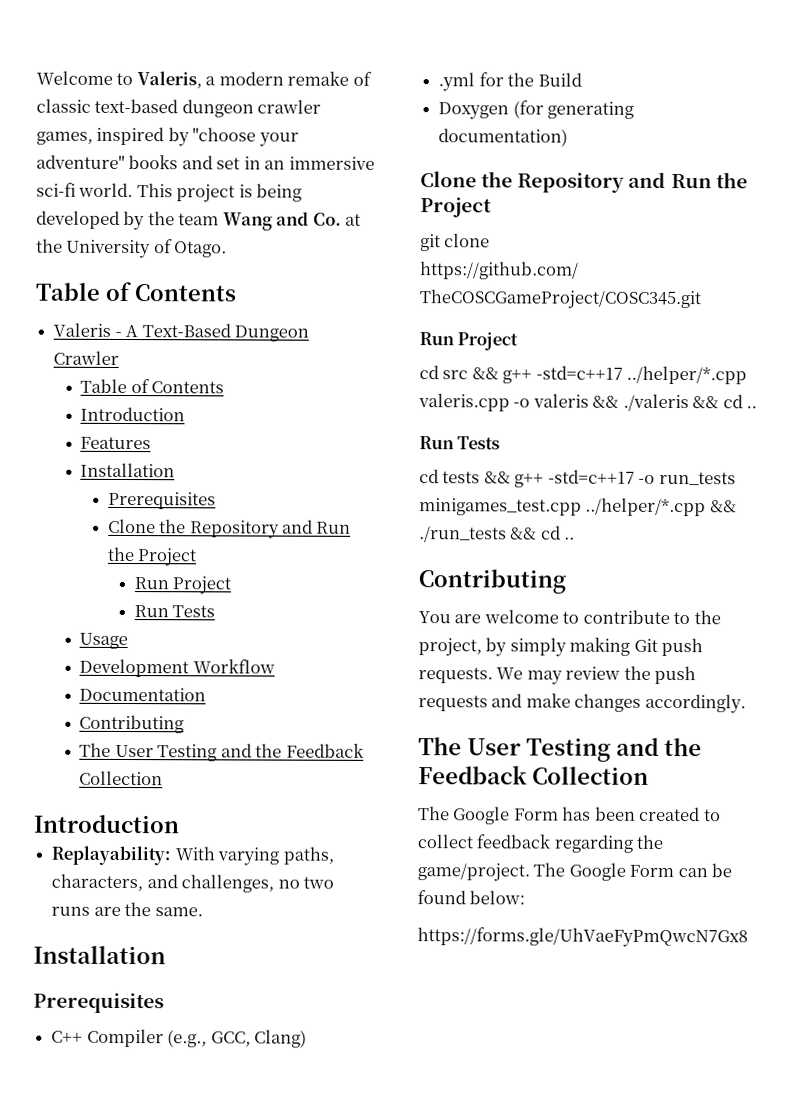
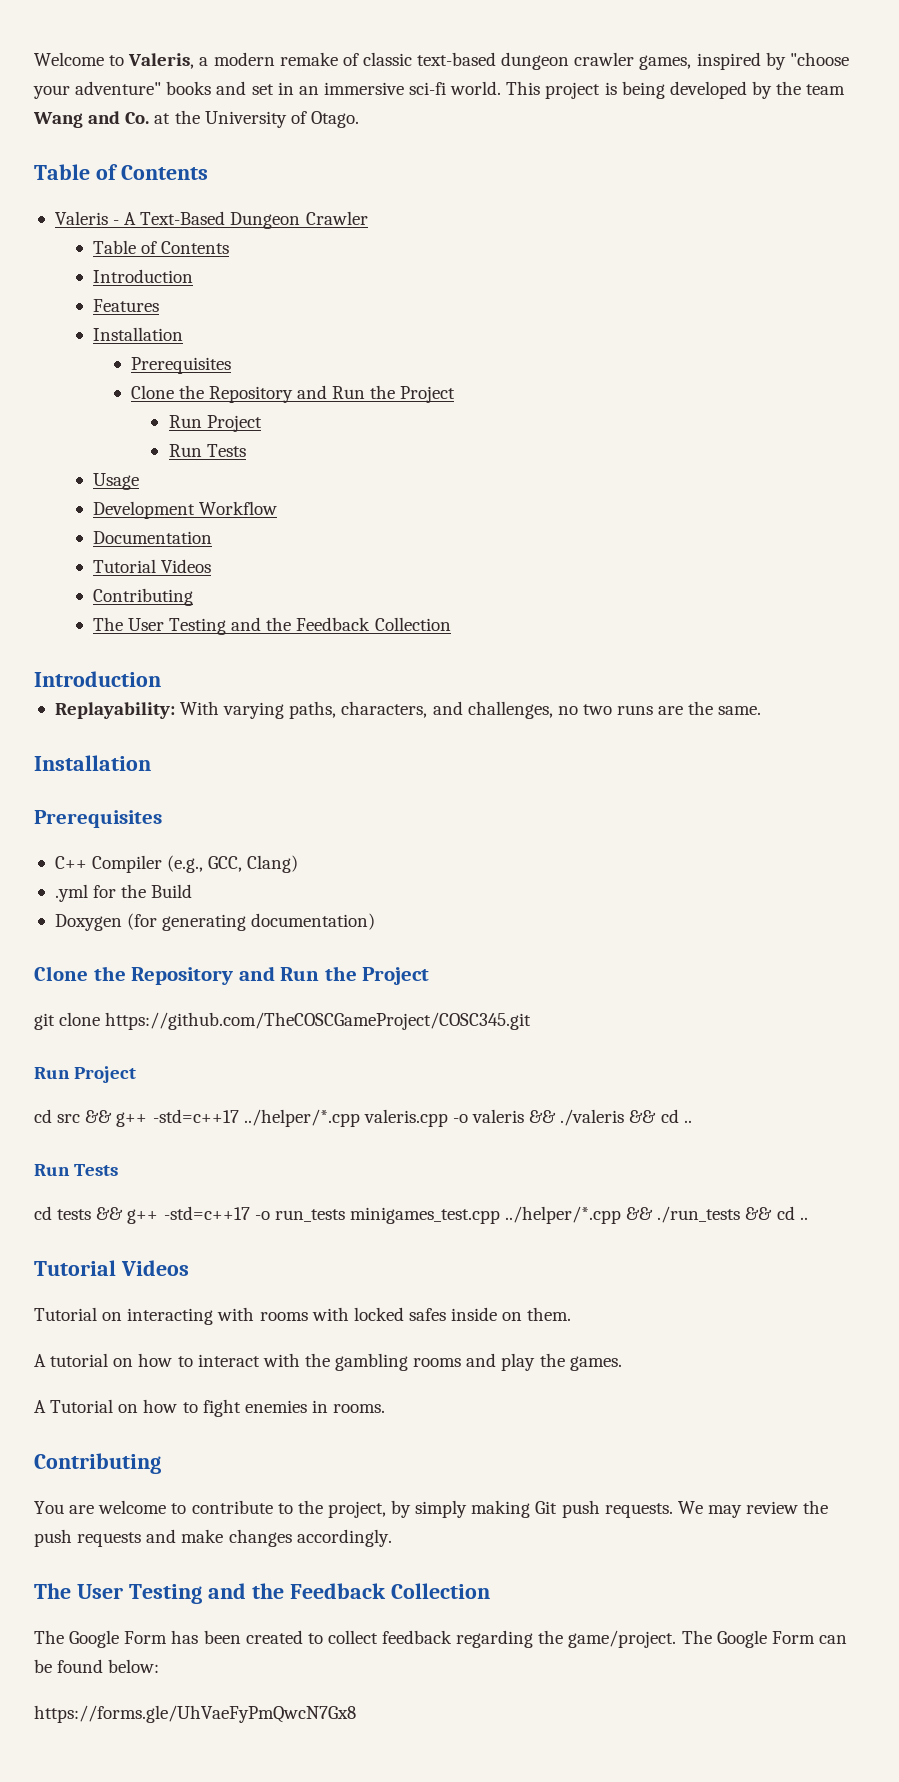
(207, 694) none -> [92,559,211,573] // Tutorial Videos
(576, 538) none -> [34,1260,189,1276] [34,1307,572,1325] [34,1353,622,1371] [34,1399,386,1417] // Tutorial Videos // Tutorial on interacting with rooms with locked safes inside on them. // A tutorial on how to interact with the gambling rooms and play the games. // A Tutorial on how to fight enemies in rooms.

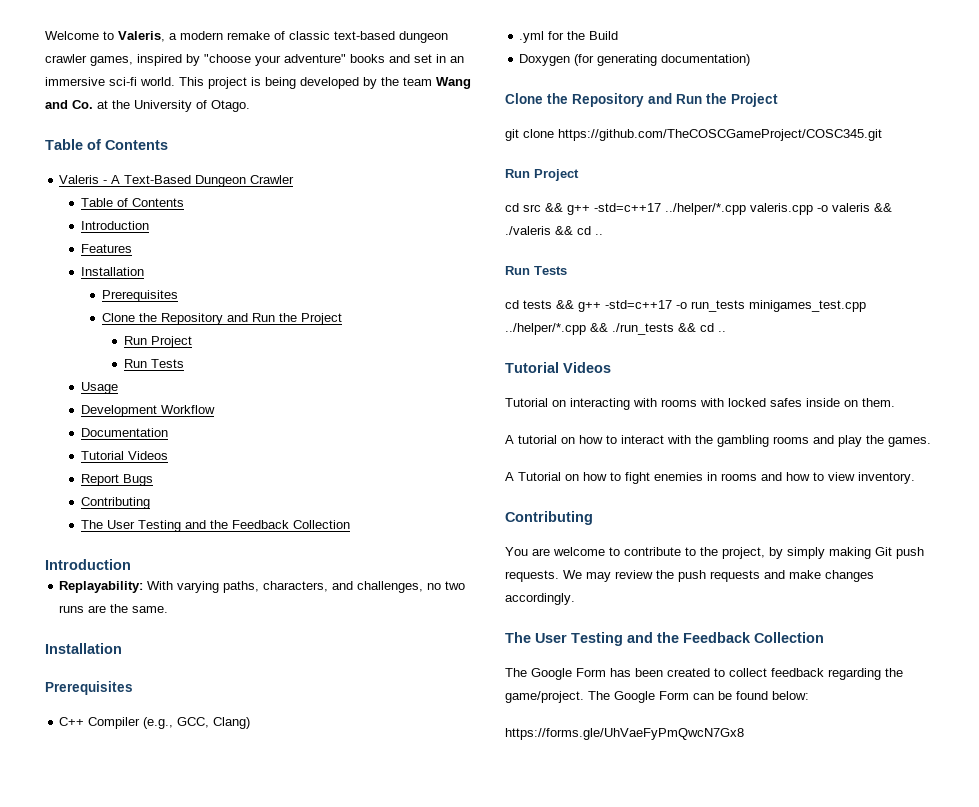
(211, 566) none -> [80,474,153,486] // Report Bugs
[333,1404,386,1413] rooms. -> [721,472,915,484] rooms and how to view inventory.

